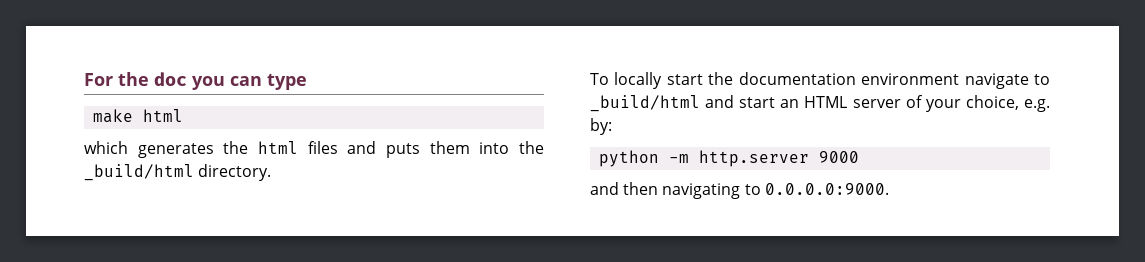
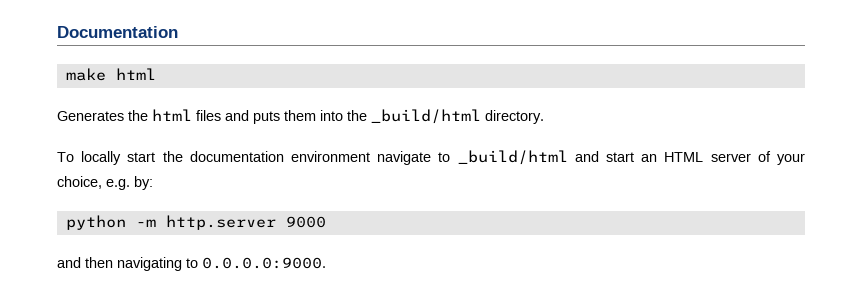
[84,72,307,90] For the doc you can type -> [57,26,178,38] Documentation
[84,141,214,158] which generates -> [57,111,124,121] Generates

